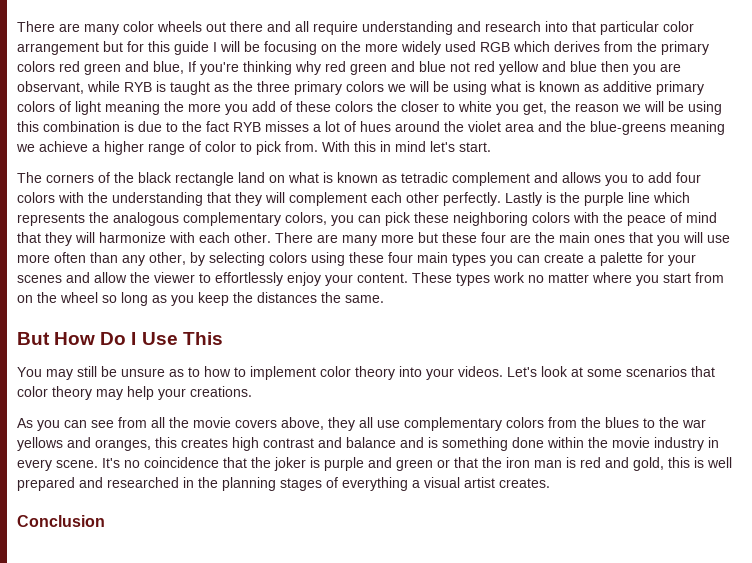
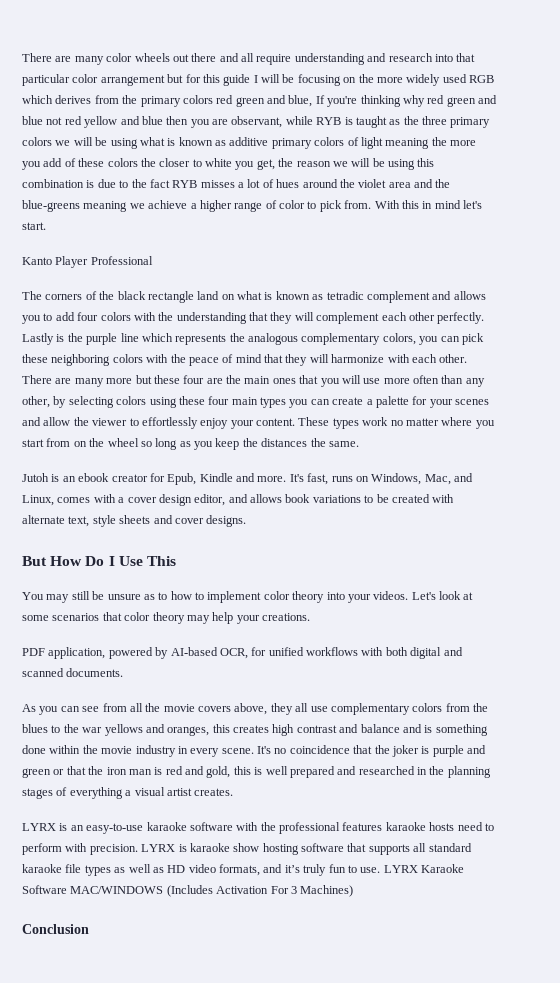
(491, 147) none -> [22,256,153,268] // Kanto Player Professional
(384, 299) none -> [22,473,473,485] [22,494,455,506] [22,515,247,527] // Jutoh is an ebook creator for Epub, Kindle and more. It's fast, runs on Windows, Mac, and Linux, comes with a cover design editor, and allows book variations to be created with alternate text, style sheets and cover designs.
(252, 391) none -> [22,647,463,659] [22,668,124,677] // PDF application, powered by AI-based OCR, for unified workflows with both digital and scanned documents.
(550, 483) none -> [22,822,494,834] [22,843,472,855] [22,864,464,876] [22,885,354,897] // LYRX is an easy-to-use karaoke software with the professional features karaoke hosts need to perform with precision. LYRX is karaoke show hosting software that supports all standard karaoke file types as well as HD video formats, and it’s truly fun to use. LYRX Karaoke Software MAC/WINDOWS (Includes Activation For 3 Machines)

